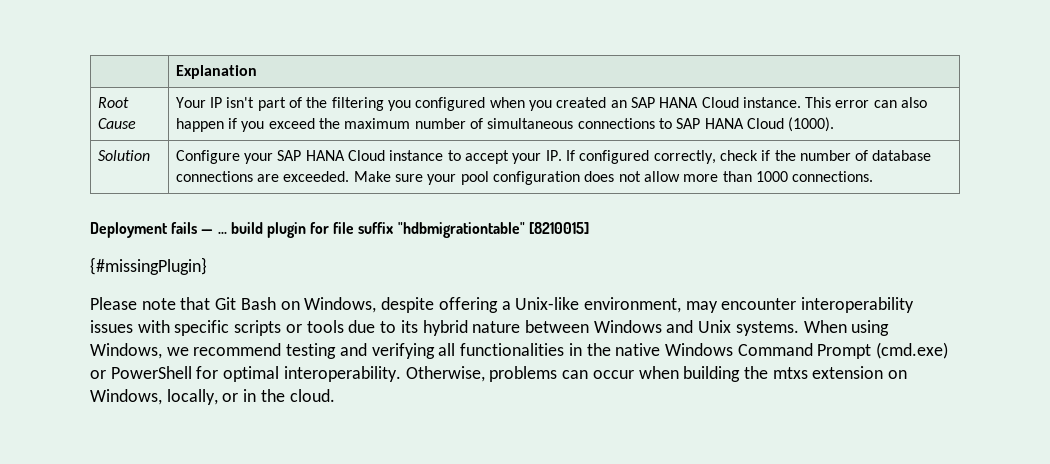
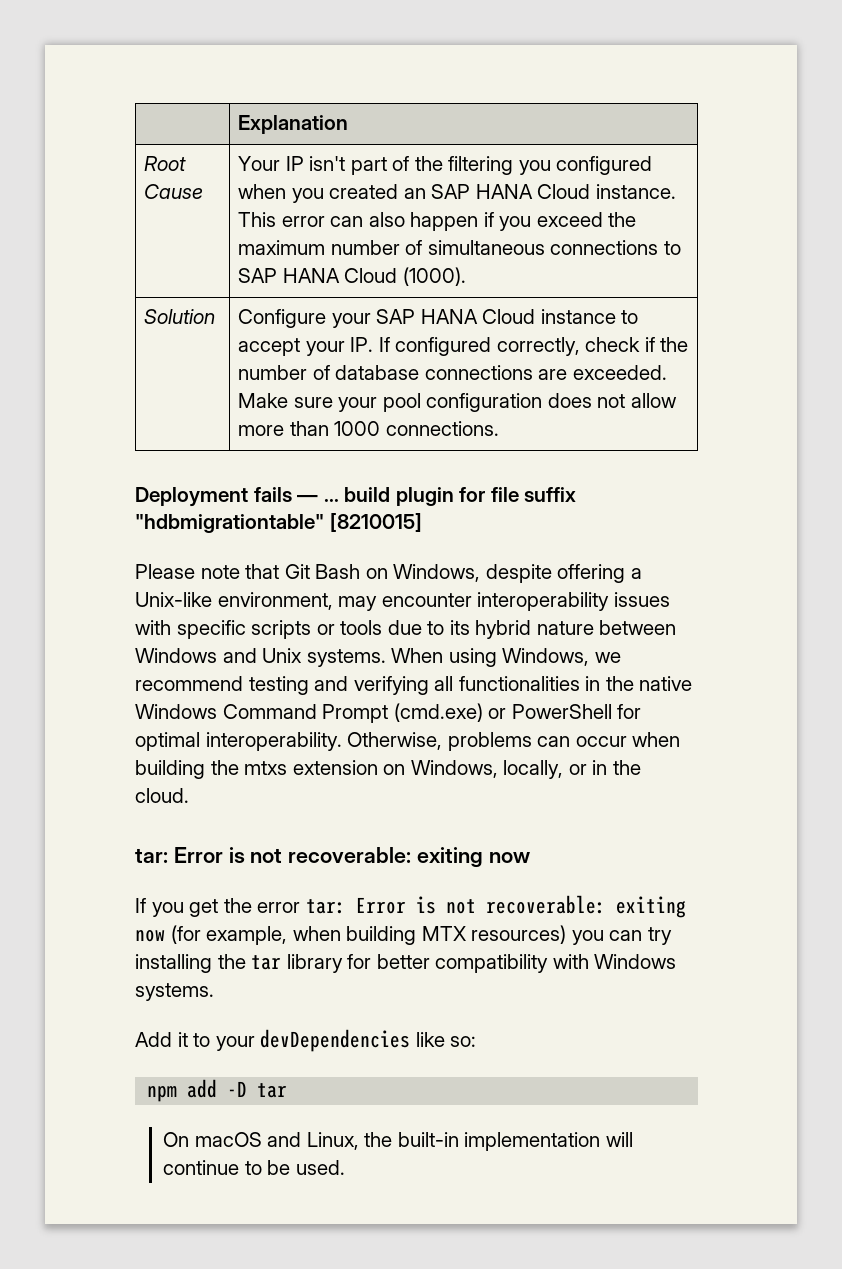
[90,257,207,275] // {#missingPlugin} -> (422, 522) none
(335, 395) none -> [135,847,530,868] [135,895,686,918] [135,925,672,945] [135,954,677,973] [135,983,214,1001] [135,1029,477,1052] [147,1079,288,1102] [163,1132,633,1151] [163,1160,345,1175] // tar: Error is not recoverable: exiting now // If you get the error tar: Error is not recoverable: exiting now (for example, when building MTX resources) you can try installing the tar library for better compatibility with Windows systems. // Add it to your devDependencies like so: // npm add -D tar // On macOS and Linux, the built-in implementation will continue to be used.

